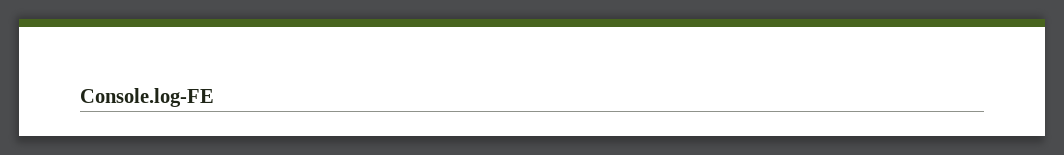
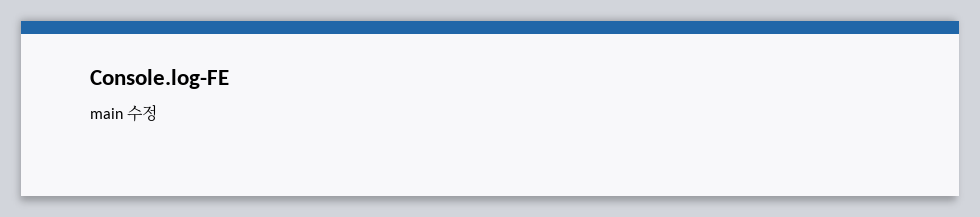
(214, 97) none -> [90,104,158,122] // main 수정

